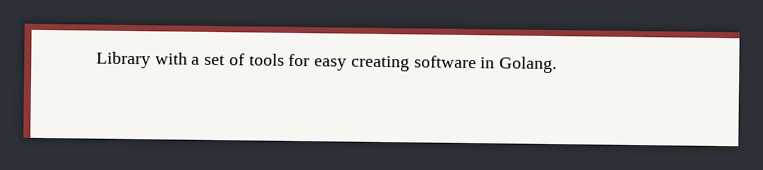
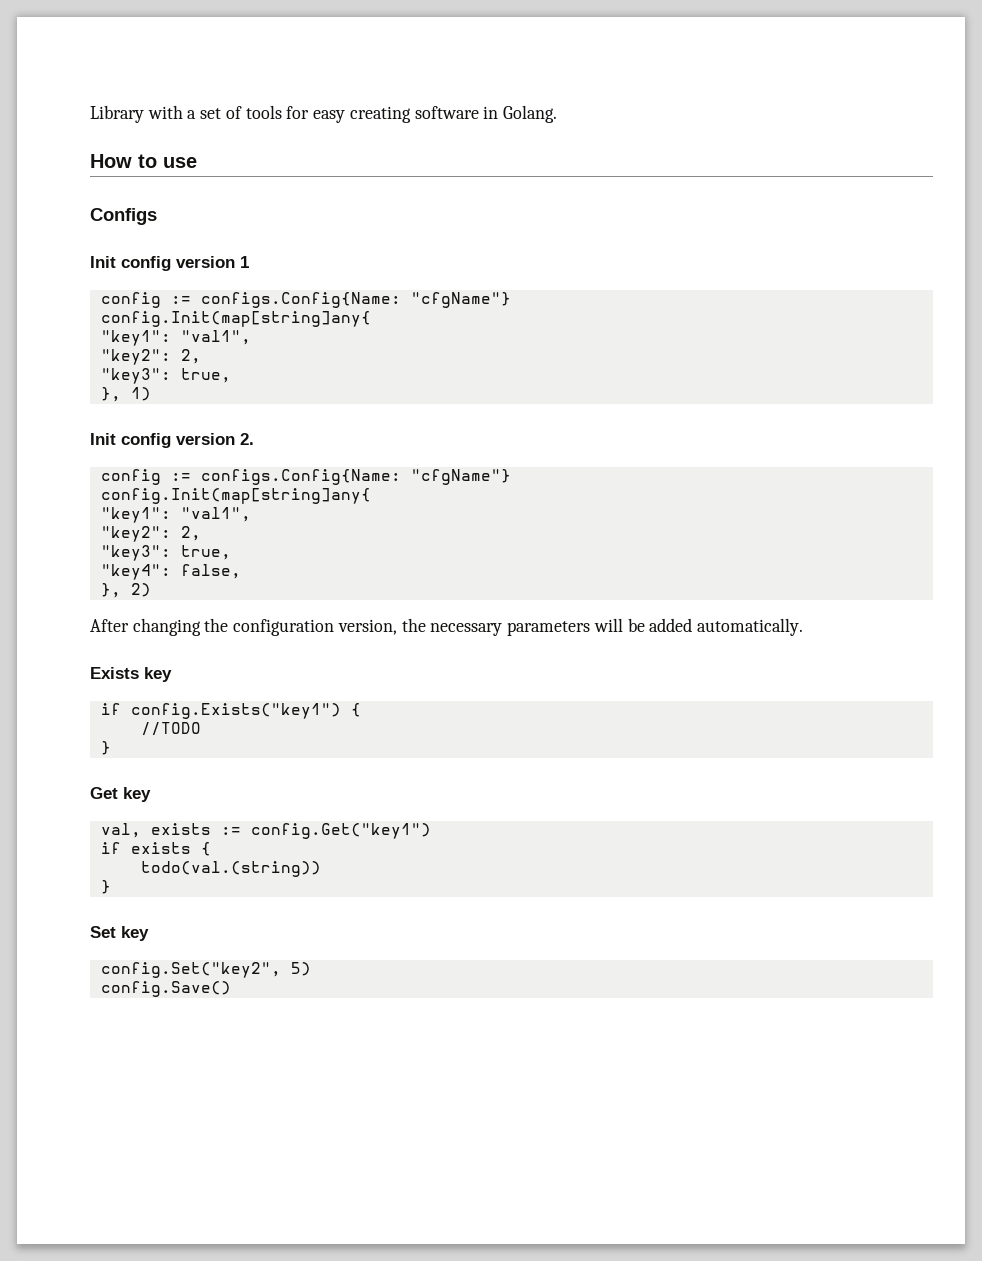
(557, 65) none -> [90,154,197,168] [90,208,157,225] [90,256,249,271] [100,292,511,308] [100,311,371,327] [100,330,251,346] [100,349,201,365] [100,368,231,384] [100,387,151,402] [90,433,254,448] [100,469,511,485] [100,488,371,504] [100,507,251,523] [100,526,201,542] [100,545,231,561] [100,564,241,580] [100,583,151,598] [90,618,803,636] [90,667,172,682] [100,703,361,719] [140,722,201,736] [100,741,111,755] [90,787,151,802] [100,823,431,839] [100,842,211,856] [140,861,321,877] [100,880,111,894] [90,926,149,941] [100,962,311,978] [100,981,231,997] // How to use // Configs // Init config version 1 // config := configs.Config{Name: "cfgName"} // config.Init(map[string]any{ // "key1": "val1", // "key2": 2, // "key3": true, // }, 1) // Init config version 2. // config := configs.Config{Name: "cfgName"} // config.Init(map[string]any{ // "key1": "val1", // "key2": 2, // "key3": true, // "key4": false, // }, 2) // After changing the configuration version, the necessary parameters will be added automatically. // Exists key // if config.Exists("key1") { // //TODO // } // Get key // val, exists := config.Get("key1") // if exists { // todo(val.(string)) // } // Set key // config.Set("key2", 5) // config.Save()

